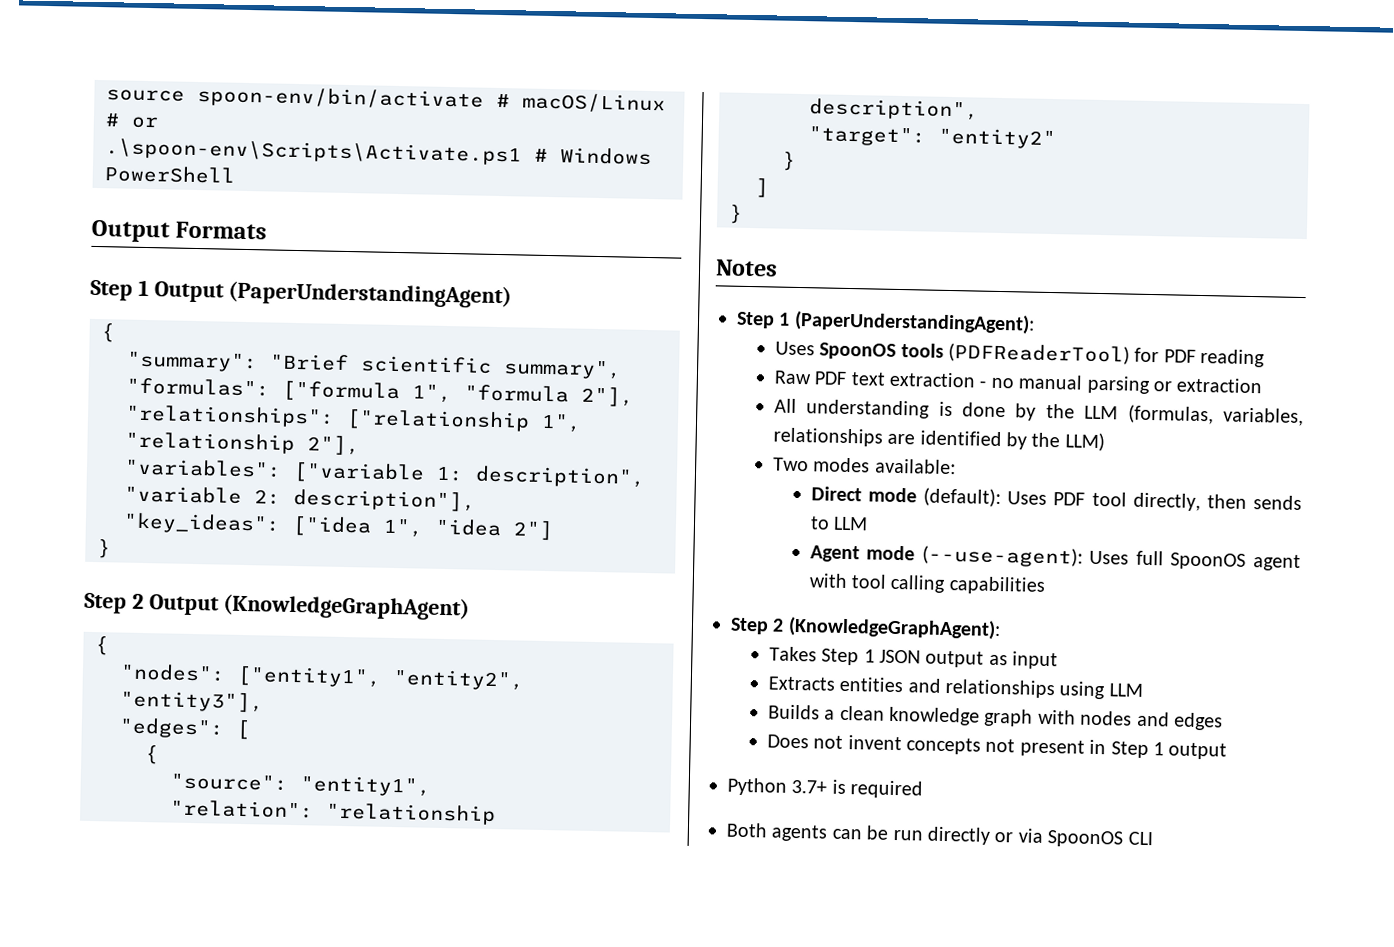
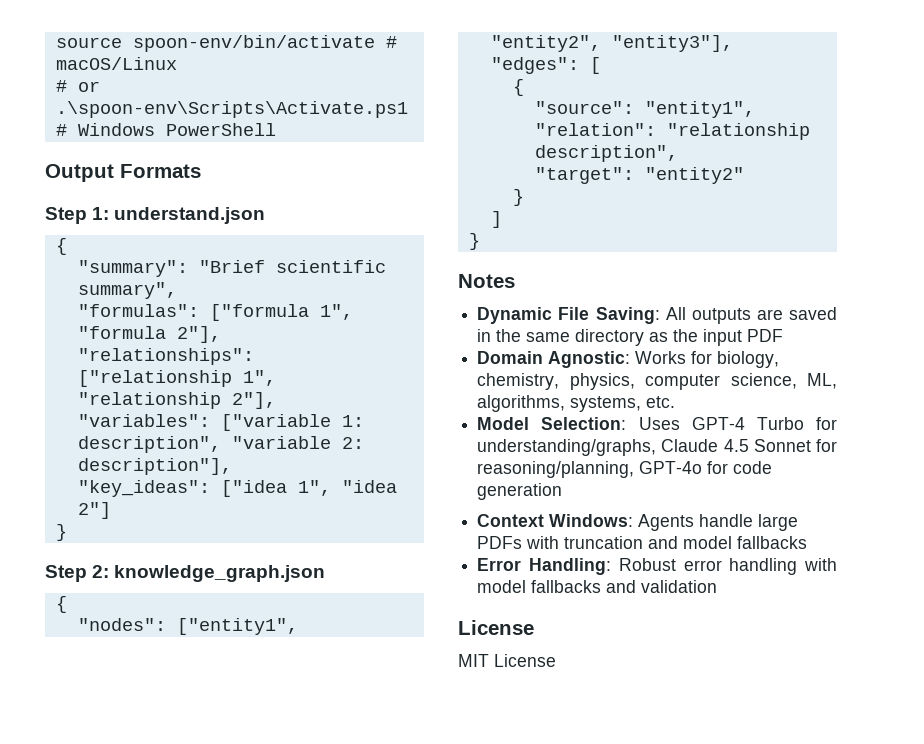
[137,279,513,309] 1 Output (PaperUnderstandingAgent) -> [92,207,266,224] 1: understand.json
[131,593,471,621] 2 Output (KnowledgeGraphAgent) -> [92,565,326,582] 2: knowledge_graph.json
[736,310,1035,335] [774,341,1266,368] [773,370,1263,394] [773,398,1304,427] [772,427,1105,452] [772,457,956,475] [810,486,1302,512] [809,516,869,531] [809,545,1301,572] [808,573,1045,595] [730,616,1001,641] [768,646,1059,670] [767,676,1143,700] [767,704,1224,731] [766,734,1228,760] [727,777,924,799] [726,822,1153,848] Step 1 (PaperUnderstandingAgent): // Uses SpoonOS tools (PDFReaderTool) for PDF reading // Raw PDF text extraction - no manual parsing or extraction // All understanding is done by the LLM (formulas, variables, relationships are identified by the LLM) // Two modes available: // Direct mode (default): Uses PDF tool directly, then sends to LLM // Agent mode (--use-agent): Uses full SpoonOS agent with tool calling capabilities // Step 2 (KnowledgeGraphAgent): // Takes Step 1 JSON output as input // Extracts entities and relationships using LLM // Builds a clean knowledge graph with nodes and edges // Does not invent concepts not present in Step 1 output // Python 3.7+ is required // Both agents can be run directly or via SpoonOS CLI -> [477,307,837,324] [477,329,784,346] [477,351,780,368] [477,373,837,390] [477,395,676,412] [477,417,837,430] [477,439,837,456] [477,461,773,478] [477,483,563,500] [477,514,799,531] [477,536,808,549] [477,558,837,575] [477,580,718,593] [458,620,534,635] [458,654,556,667] Dynamic File Saving: All outputs are saved in the same directory as the input PDF // Domain Agnostic: Works for biology, chemistry, physics, computer science, ML, algorithms, systems, etc. // Model Selection: Uses GPT-4 Turbo for understanding/graphs, Claude 4.5 Sonnet for reasoning/planning, GPT-4o for code generation // Context Windows: Agents handle large PDFs with truncation and model fallbacks // Error Handling: Robust error handling with model fallbacks and validation // License // MIT License

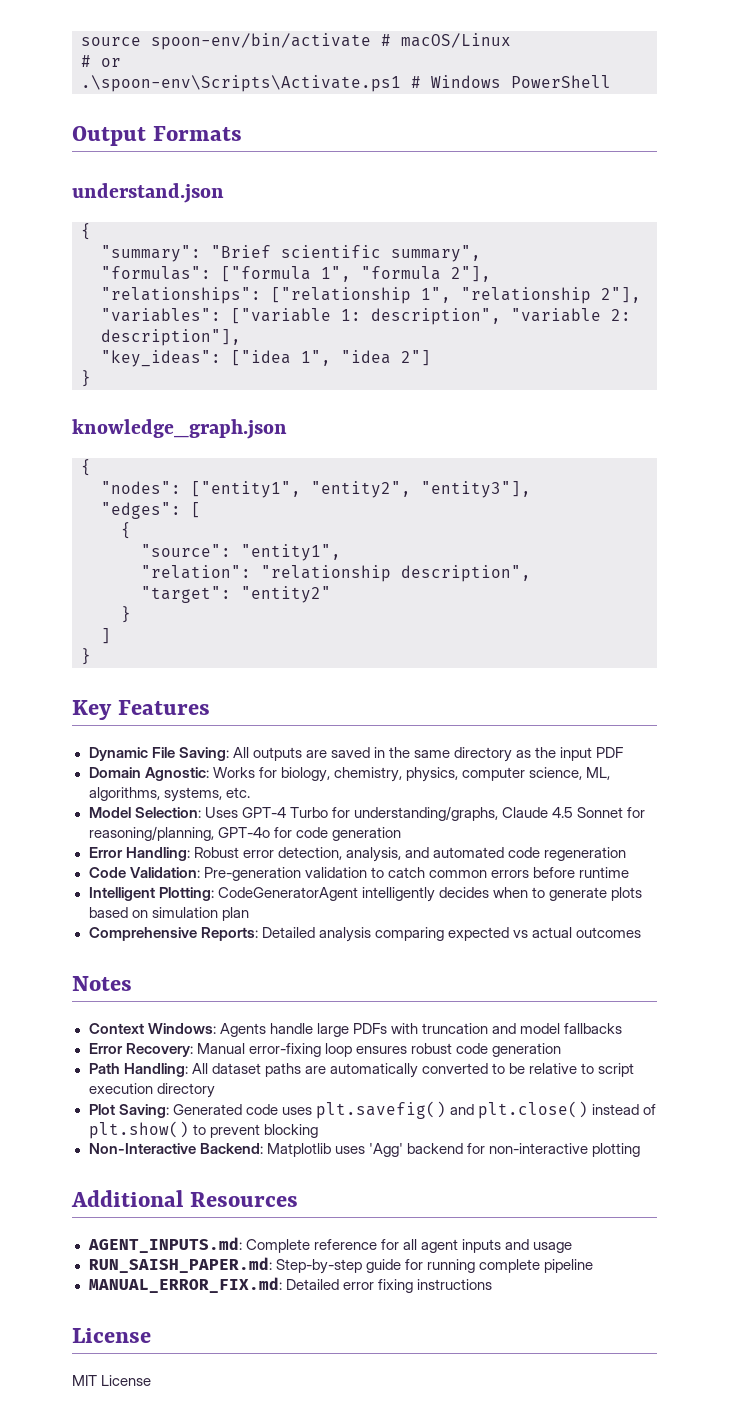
[45,207,110,224] Step 1: -> (243, 133) none
[45,565,110,582] Step 2: -> (91, 378) none
[458,274,515,288] Notes -> [72,700,211,720] Key Features
(563, 491) none -> [88,847,626,862] [88,867,629,881] [88,887,642,902] [88,907,249,921] [88,927,641,942] [72,976,132,991] // Error Handling: Robust error detection, analysis, and automated code regeneration // Code Validation: Pre-generation validation to catch common errors before runtime // Intelligent Plotting: CodeGeneratorAgent intelligently decides when to generate plots based on simulation plan // Comprehensive Reports: Detailed analysis comparing expected vs actual outcomes // Notes
[529,558,837,575] [477,580,718,593] Handling: Robust error handling with model fallbacks and validation -> [125,1043,561,1057] [88,1063,635,1078] [88,1083,215,1098] [88,1101,656,1119] [88,1121,318,1139] [88,1143,640,1157] [71,1190,299,1207] [87,1237,572,1253] [88,1257,593,1274] [88,1277,492,1293] Recovery: Manual error-fixing loop ensures robust code generation // Path Handling: All dataset paths are automatically converted to be relative to script execution directory // Plot Saving: Generated code uses plt.savefig() and plt.close() instead of plt.show() to prevent blocking // Non-Interactive Backend: Matplotlib uses 'Agg' backend for non-interactive plotting // Additional Resources // AGENT_INPUTS.md: Complete reference for all agent inputs and usage // RUN_SAISH_PAPER.md: Step-by-step guide for running complete pipeline // MANUAL_ERROR_FIX.md: Detailed error fixing instructions

